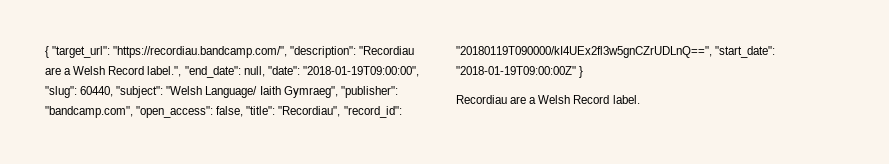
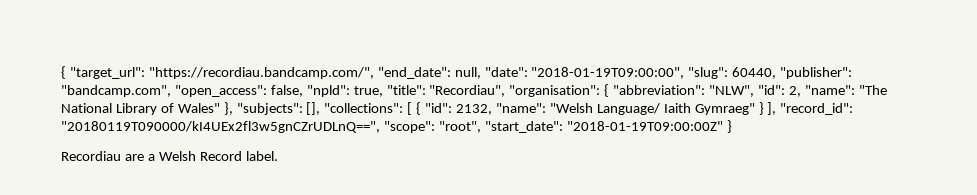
[290,46,415,58] [45,66,182,77] "description": "Recordiau are a Welsh Record label.", -> (374, 73) none
[116,86,398,98] [45,106,402,118] [456,46,712,58] "subject": "Welsh Language/ Iaith Gymraeg", "publisher": "bandcamp.com", "open_access": false, "title": "Recordiau", "record_id": "20180119T090000/kI4UEx2fl3w5gnCZrUDLnQ==", -> [780,67,853,79] [61,84,887,97] [61,102,854,115] [61,121,481,133] "publisher": "bandcamp.com", "open_access": false, "npld": true, "title": "Recordiau", "organisation": { "abbreviation": "NLW", "id": 2, "name": "The National Library of Wales" }, "subjects": [], "collections": [ { "id": 2132, "name": "Welsh Language/ Iaith Gymraeg" } ], "record_id": "20180119T090000/kI4UEx2fl3w5gnCZrUDLnQ==", "scope": "root",

